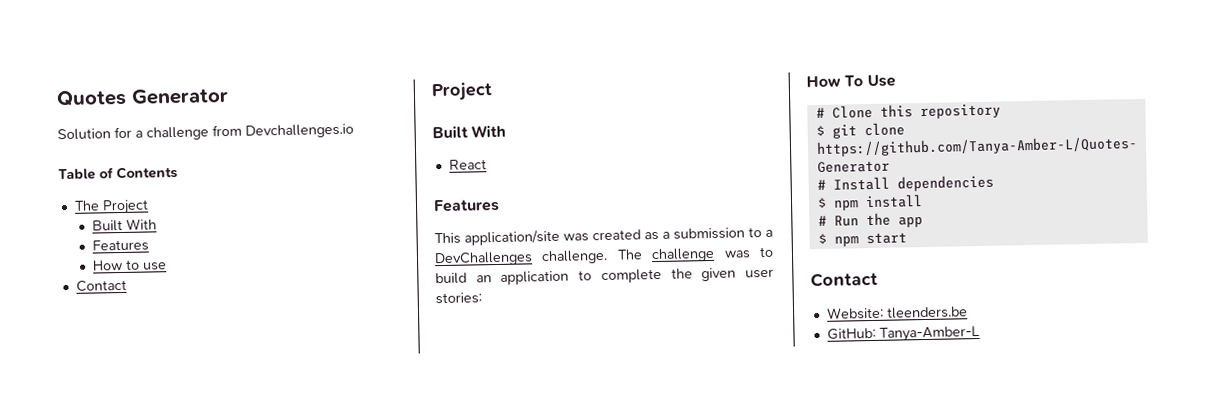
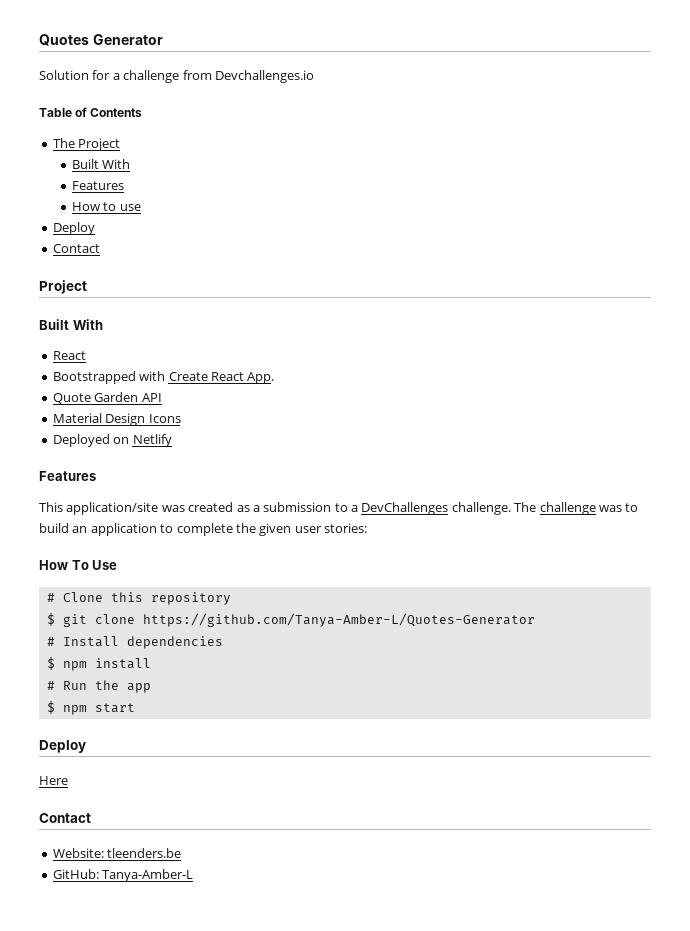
(167, 266) none -> [52,222,95,235] // Deploy
(487, 164) none -> [52,371,275,384] [52,392,162,404] [52,413,181,426] [52,434,172,447] // Bootstrapped with Create React App. // Quote Garden API // Material Design Icons // Deployed on Netlify
(907, 238) none -> [39,740,86,753] [39,776,68,785] // Deploy // Here

